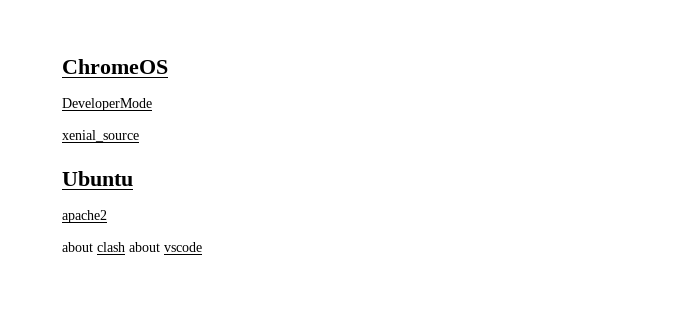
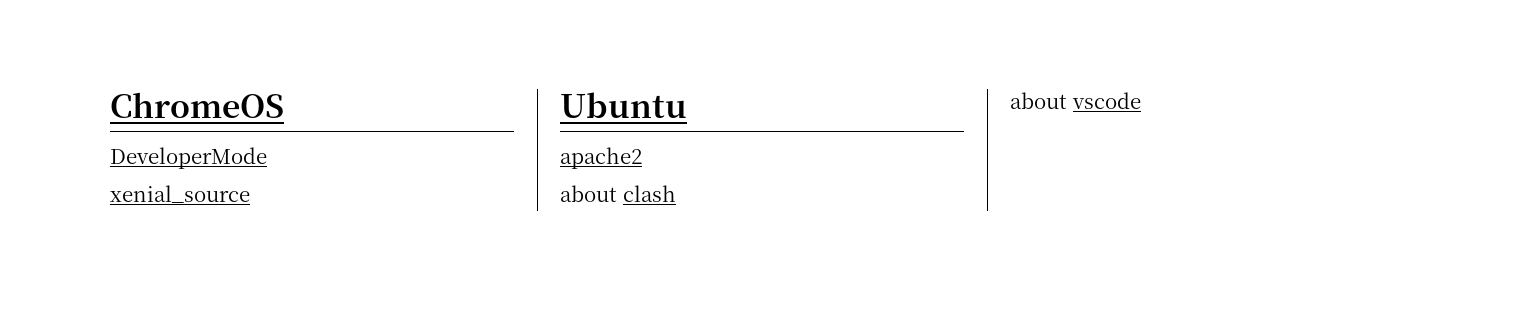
(125, 247) none -> (676, 193) //

